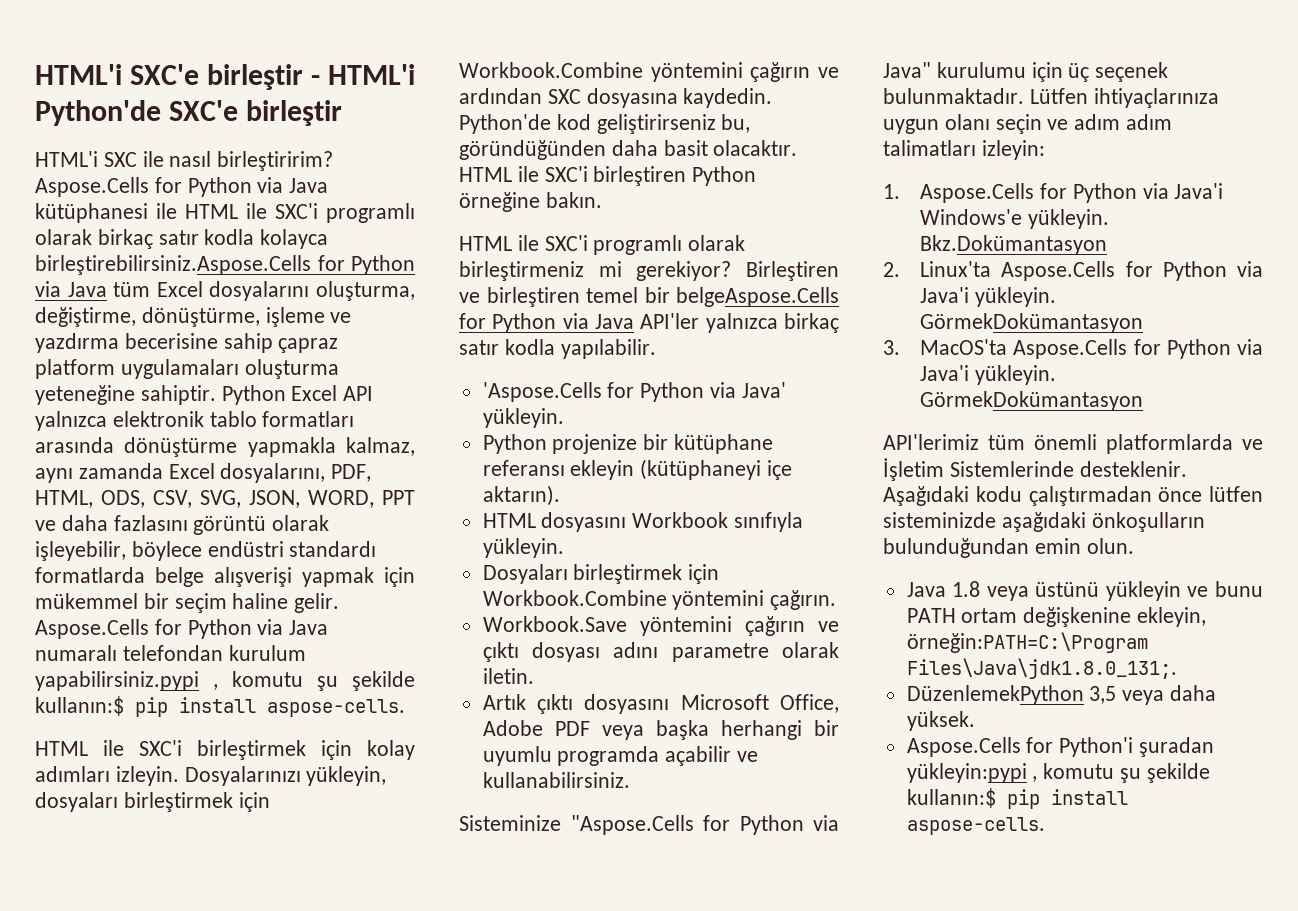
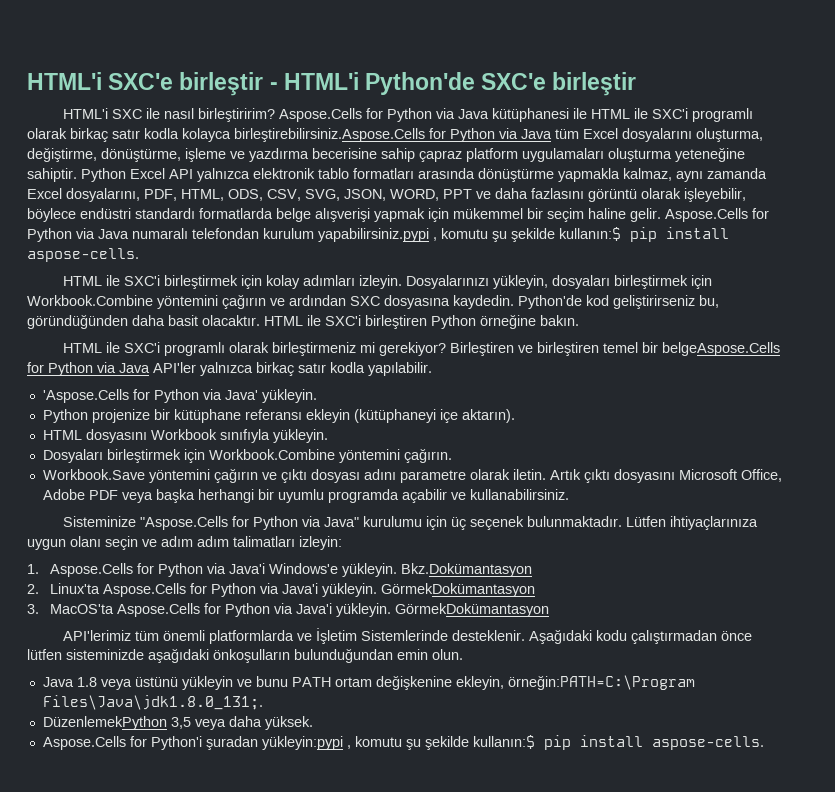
(534, 676) // -> (546, 474) none

